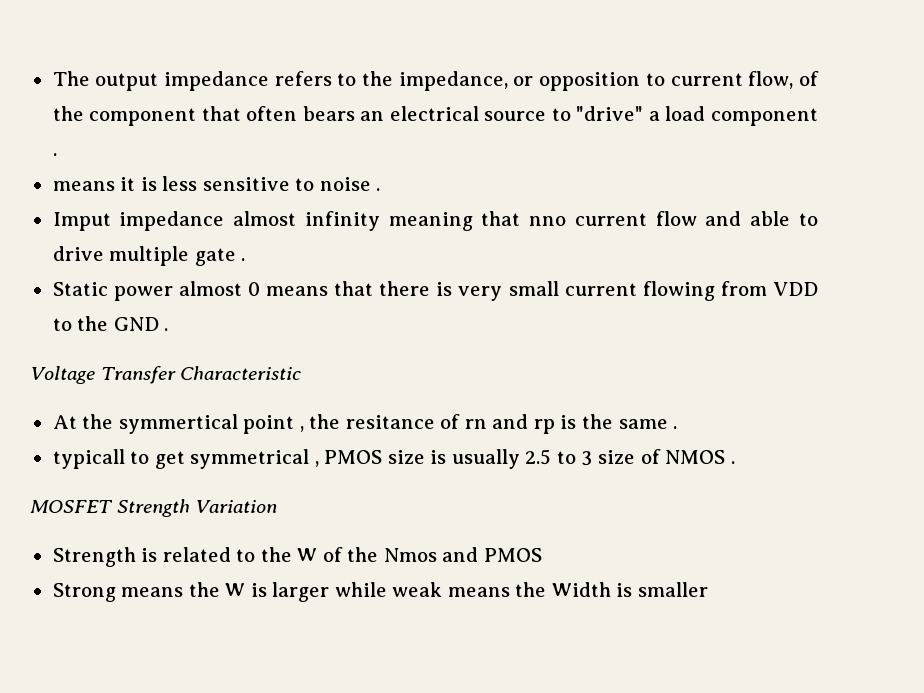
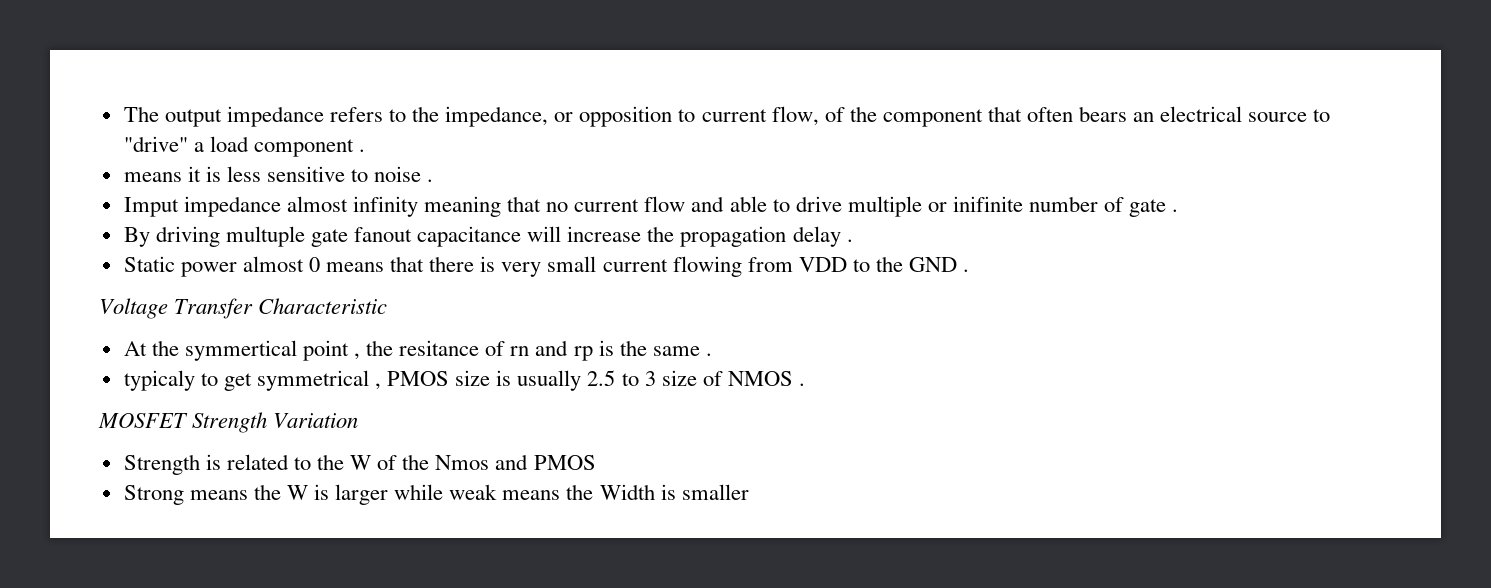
[529,216,567,226] nno -> [546,202,569,212] no
[194,248,236,266] gate -> [927,196,1179,217] [123,226,841,247] or inifinite number of gate . // By driving multuple gate fanout capacitance will increase the propagation delay
[52,449,125,469] typicall -> [123,370,195,391] typicaly

